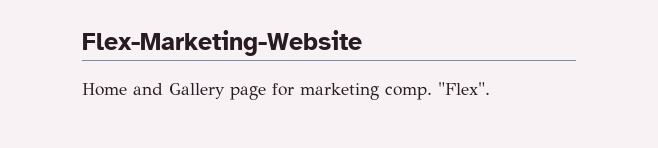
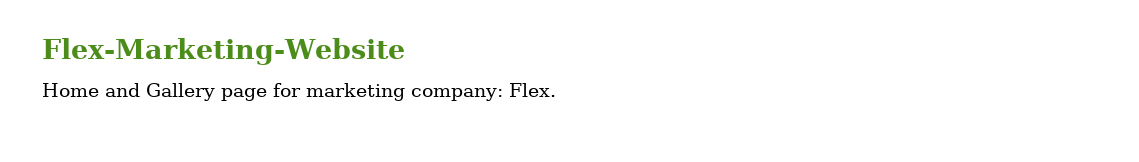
[385,82,490,100] comp. "Flex". -> [411,83,556,101] company: Flex.

